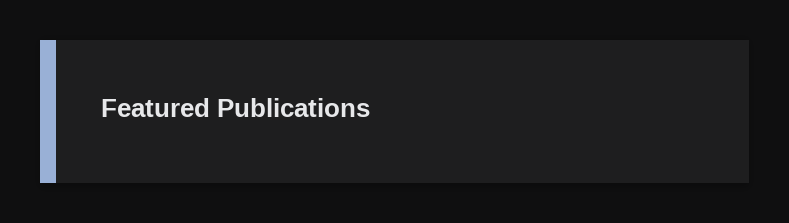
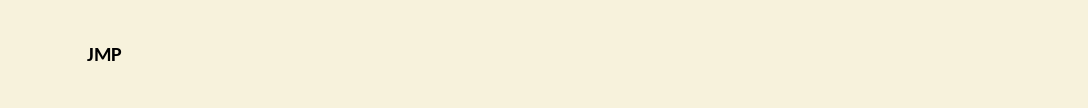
[101,98,371,117] Featured Publications -> [87,48,122,61] JMP

